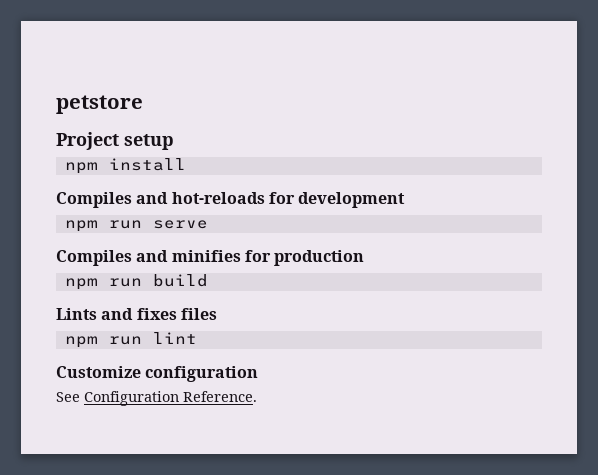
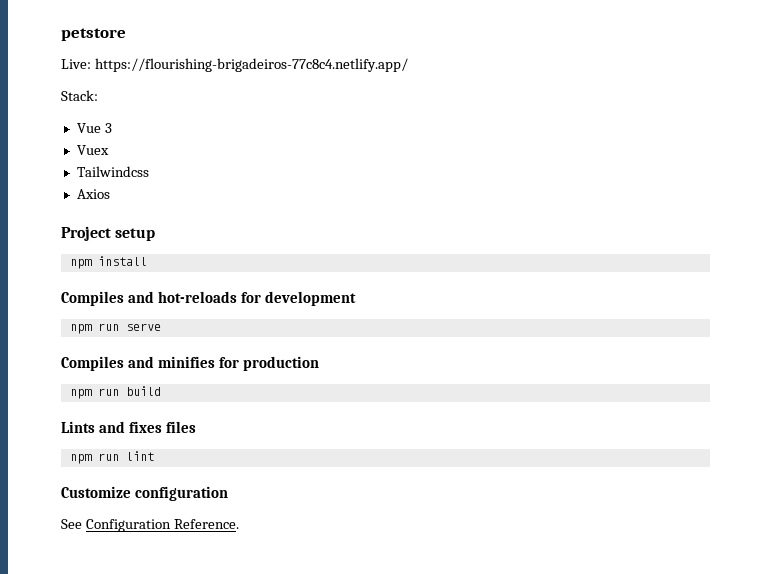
(143, 104) none -> [61,58,408,72] [61,90,98,101] [76,123,112,133] [76,145,109,155] [76,166,149,177] [76,189,110,199] // Live: https://flourishing-brigadeiros-77c8c4.netlify.app/ // Stack: // Vue 3 // Vuex // Tailwindcss // Axios

